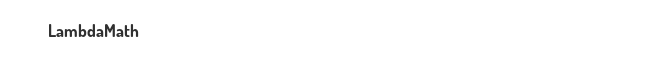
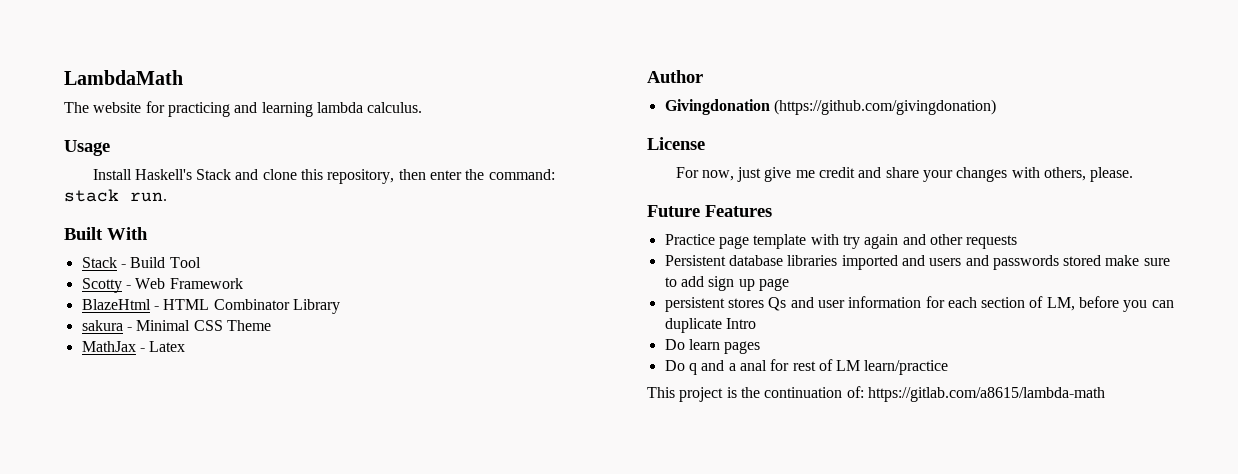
(139, 30) none -> [64,101,423,117] [64,140,110,156] [92,169,555,184] [64,189,167,202] [64,227,148,240] [81,257,201,268] [81,278,243,293] [81,299,340,314] [81,320,271,331] [81,341,186,352] [647,70,703,83] [664,99,996,115] [647,137,705,150] [675,167,1134,182] [647,205,772,217] [664,234,1018,249] [664,255,1170,270] [664,276,789,291] [664,296,1174,312] [664,318,756,333] [664,339,761,354] [664,359,949,375] [647,386,1105,402] // The website for practicing and learning lambda calculus. // Usage // Install Haskell's Stack and clone this repository, then enter the command: stack run. // Built With // Stack - Build Tool // Scotty - Web Framework // BlazeHtml - HTML Combinator Library // sakura - Minimal CSS Theme // MathJax - Latex // Author // Givingdonation (https://github.com/givingdonation) // License // For now, just give me credit and share your changes with others, please. // Future Features // Practice page template with try again and other requests // Persistent database libraries imported and users and passwords stored make sure to add sign up page // persistent stores Qs and user information for each section of LM, before you can duplicate Intro // Do learn pages // Do q and a anal for rest of LM learn/practice // This project is the continuation of: https://gitlab.com/a8615/lambda-math

